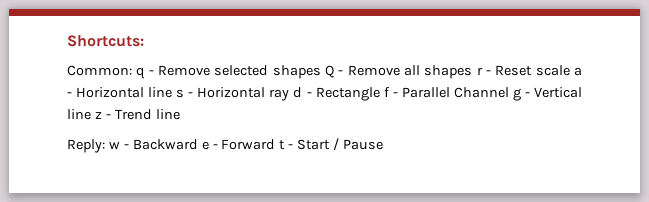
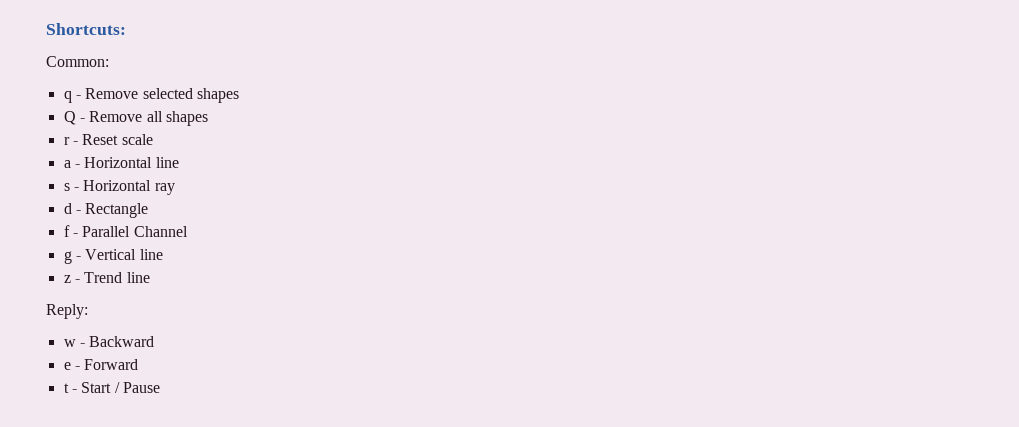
(132, 70) none -> (109, 61) //
(321, 72) none -> (239, 95) //
(473, 72) none -> (208, 118) //
(570, 70) none -> (153, 139) //
(173, 92) none -> (179, 162) //
(290, 95) none -> (175, 189) //
(380, 94) none -> (149, 210) //
(509, 92) none -> (188, 231) //
(91, 114) none -> (163, 254) //
(105, 146) none -> (88, 311) //
(198, 144) none -> (155, 341) //
(276, 144) none -> (139, 364) //

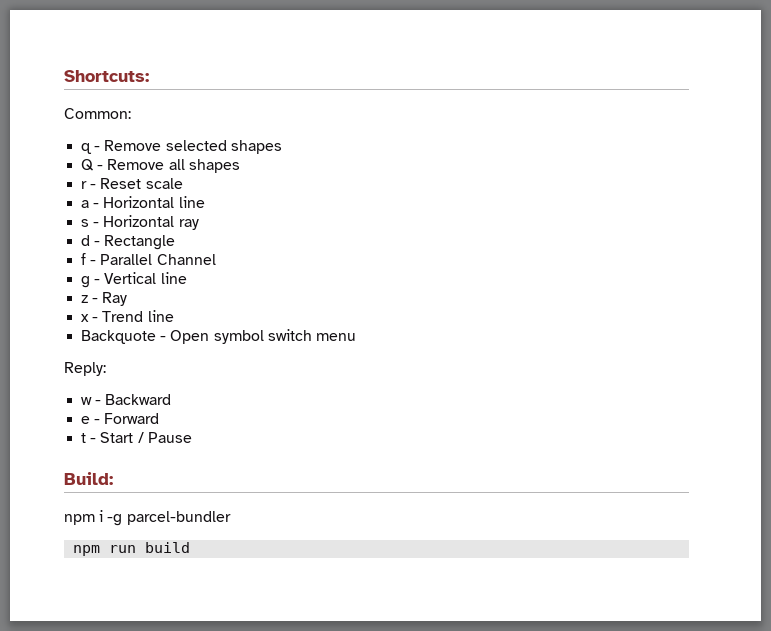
(80, 281) none -> [102,292,128,306] [81,314,99,322] Ray // x -
(150, 277) none -> [81,329,356,344] // Backquote - Open symbol switch menu
(160, 387) none -> [64,472,113,485] [64,510,231,526] [73,542,191,556] // Build: // npm i -g parcel-bundler // npm run build

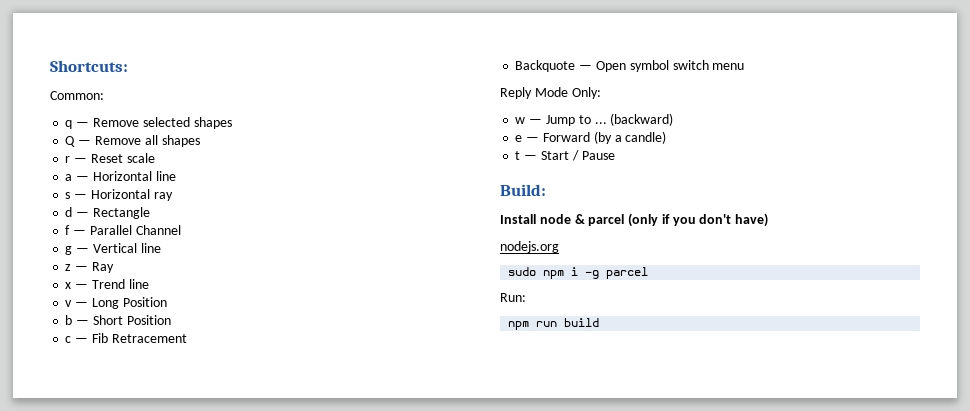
[94,146,101,151] - -> [76,122,90,127] —
[97,165,104,170] - -> [78,140,92,145] —
[90,184,97,189] - -> [74,158,88,163] —
[93,203,100,208] - -> [76,176,90,181] —
[93,222,100,227] - -> [74,194,88,199] —
[94,241,101,246] - -> [76,212,90,217] —
[90,260,97,265] - -> [73,230,87,235] —
[94,279,101,284] - -> [76,248,90,253] —
[92,298,99,303] - -> [75,266,89,271] —
[92,317,99,322] - -> [75,284,89,289] —
(174, 316) none -> [65,297,167,309] [65,315,171,325] [65,333,187,343] // v — Long Position // b — Short Position // c — Fib Retracement
[160,336,167,341] - -> [579,65,593,70] —
[64,362,106,376] [81,394,172,405] Reply: // w - Backward -> [500,87,601,99] [515,113,674,126] Reply Mode Only: // w — Jump to ... (backward)
[94,419,101,424] - -> [526,137,540,142] —
(160, 418) none -> [593,131,667,144] (by a candle)
[90,438,97,443] - -> [524,155,538,160] —
(113, 478) none -> [500,213,769,227] [500,241,559,253] [508,267,537,276] Install node & parcel (only if you don't have) // nodejs.org // sudo
[126,511,231,525] parcel-bundler -> [606,267,649,279] [500,293,526,302] parcel // Run:

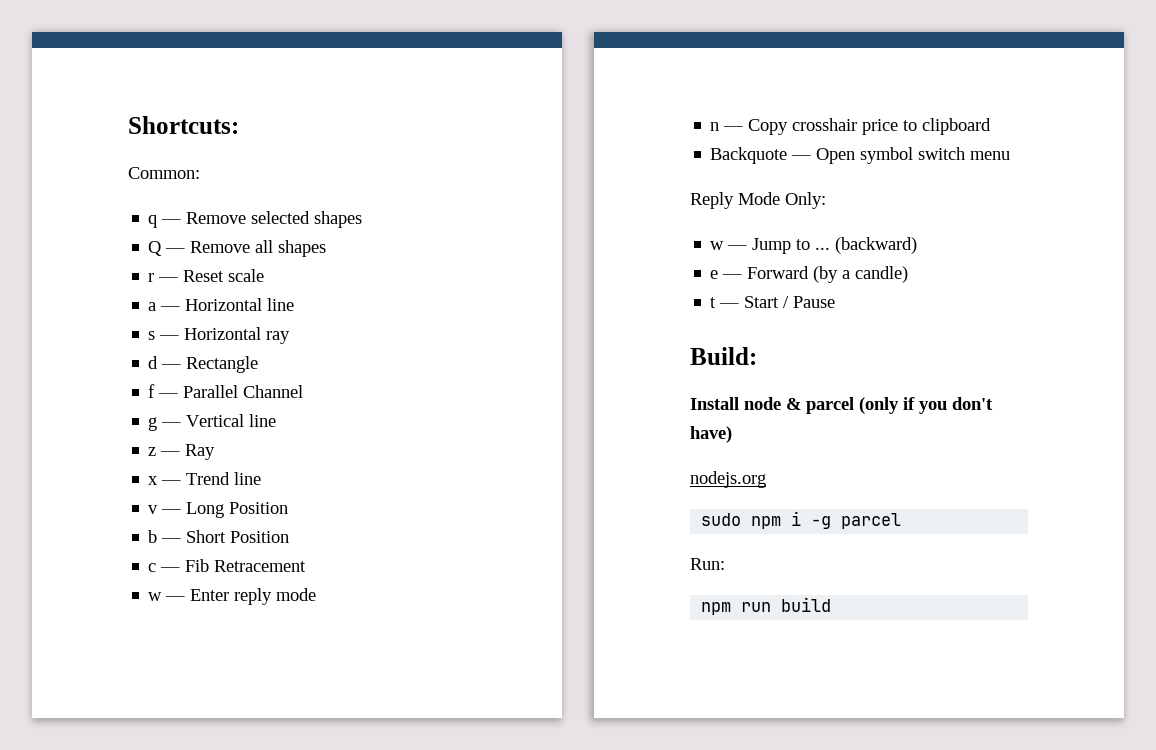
(187, 338) none -> [148,588,317,605] [710,118,992,135] // w — Enter reply mode // n — Copy crosshair price to clipboard

